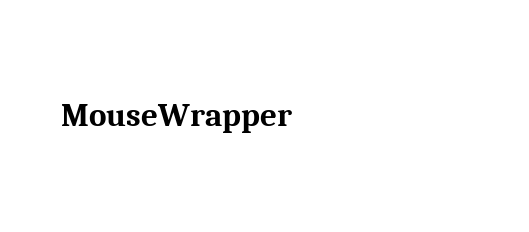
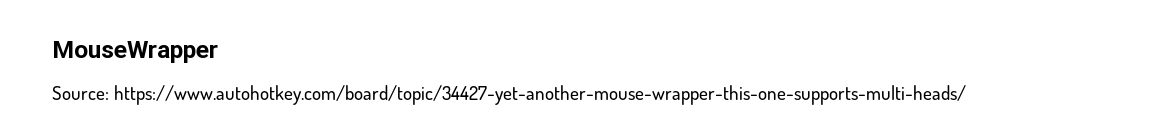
(292, 118) none -> [52,85,967,105] // Source: https://www.autohotkey.com/board/topic/34427-yet-another-mouse-wrapper-this-one-supports-multi-heads/

